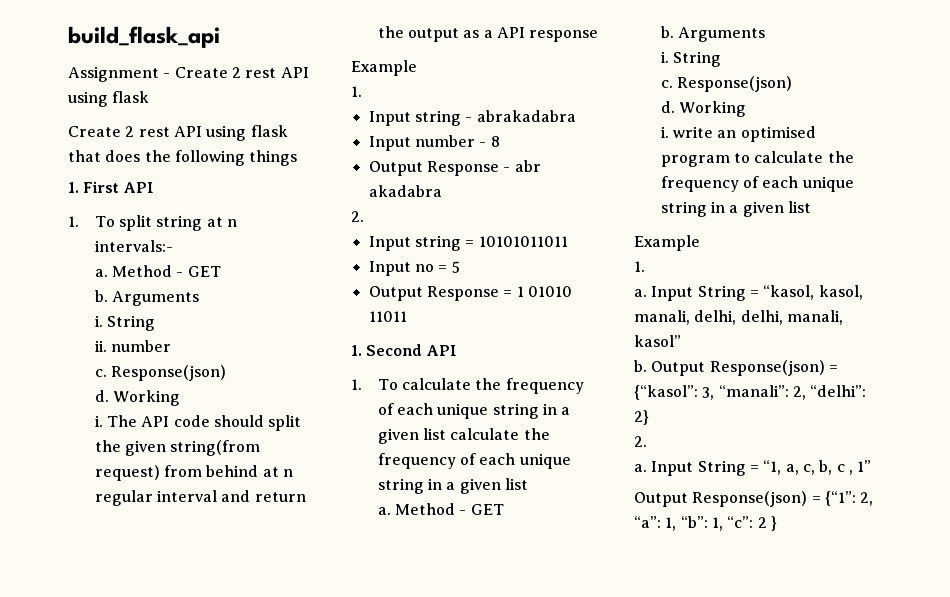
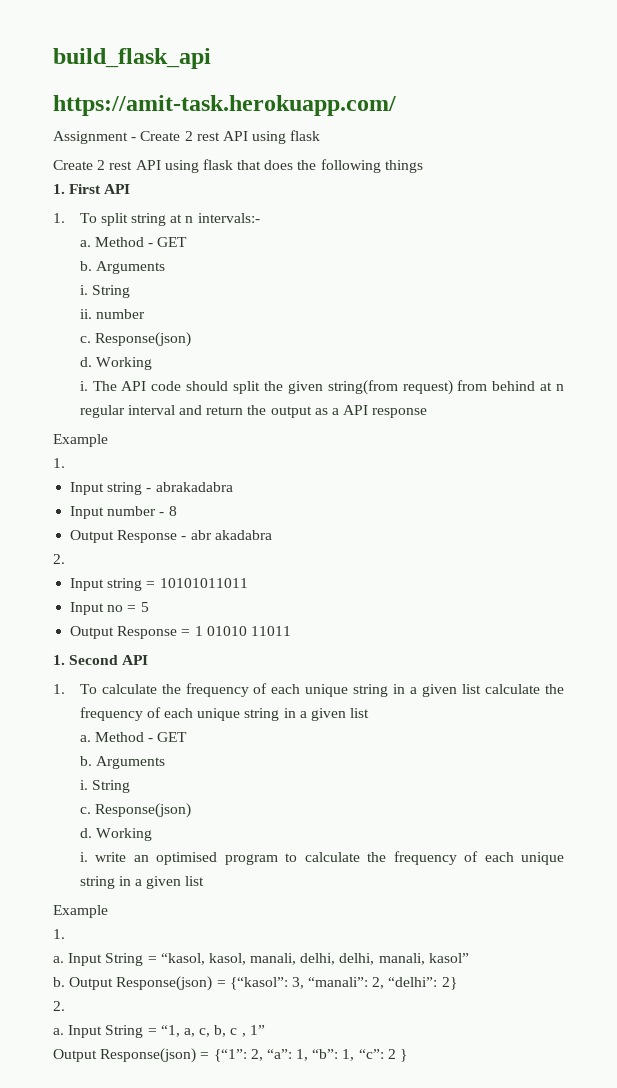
(220, 37) none -> [53,95,396,116] // https://amit-task.herokuapp.com/

